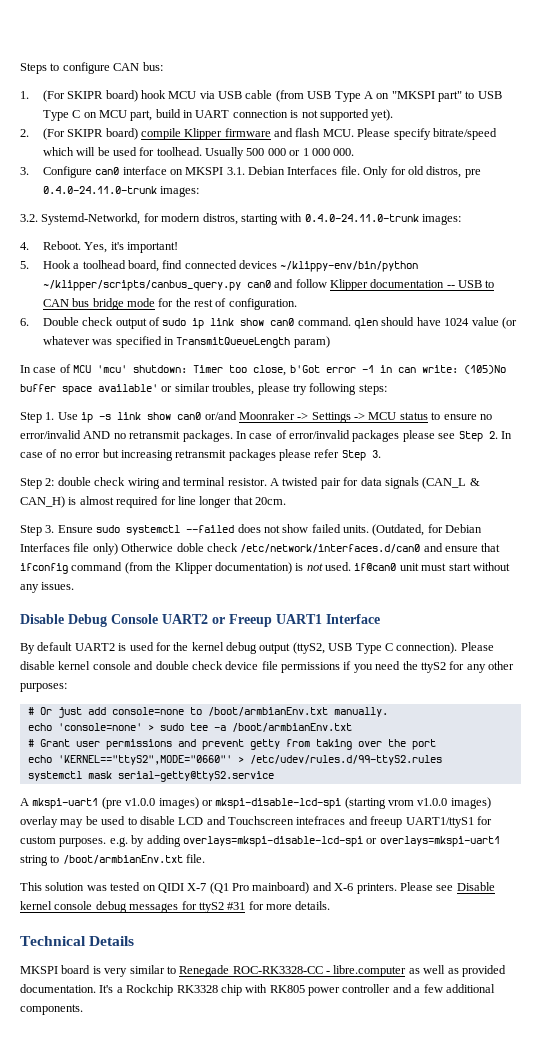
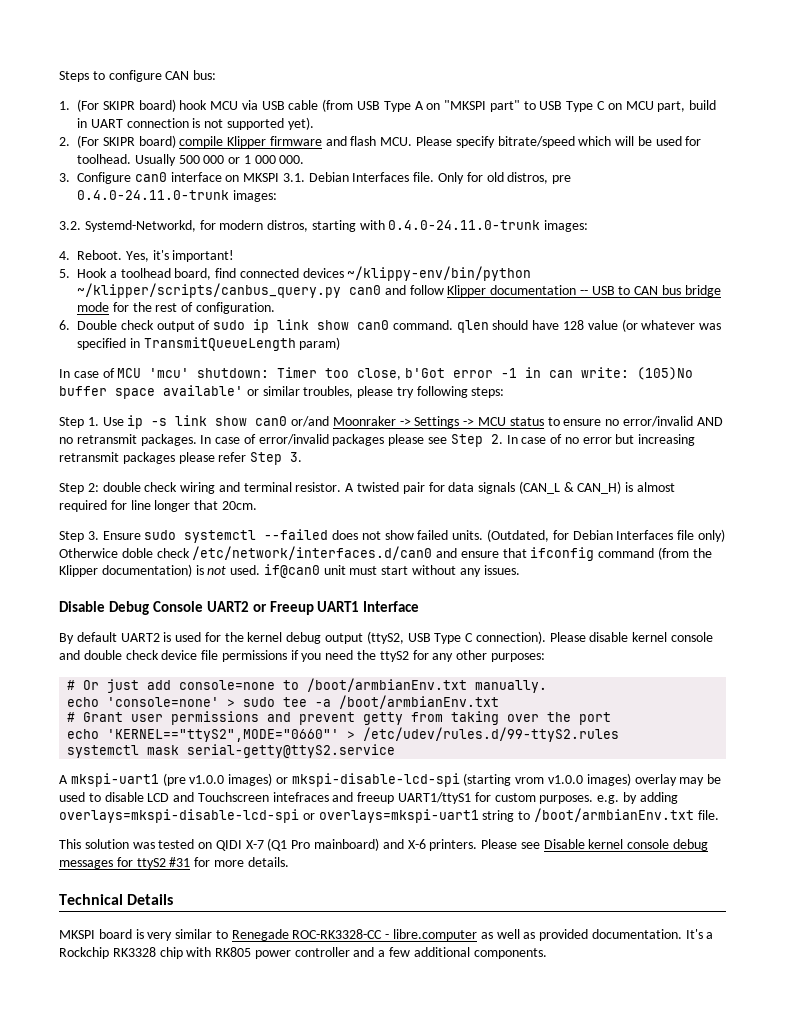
[444,318,470,326] 1024 -> [563,320,585,330] 128

